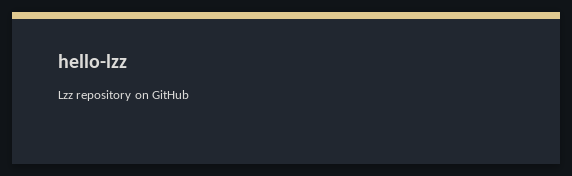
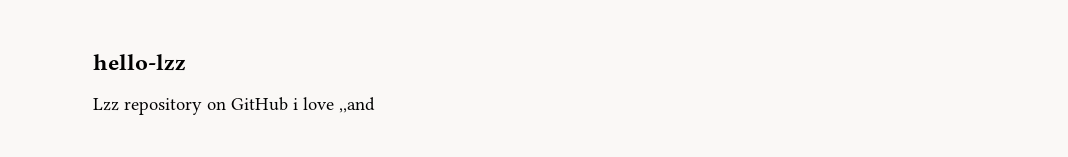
(190, 94) none -> [293,97,375,113] i love ,,and

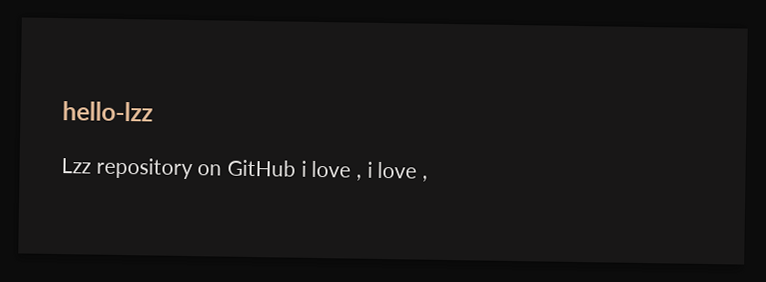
[339,97,375,113] ,,and -> [356,161,429,182] , i love ,

